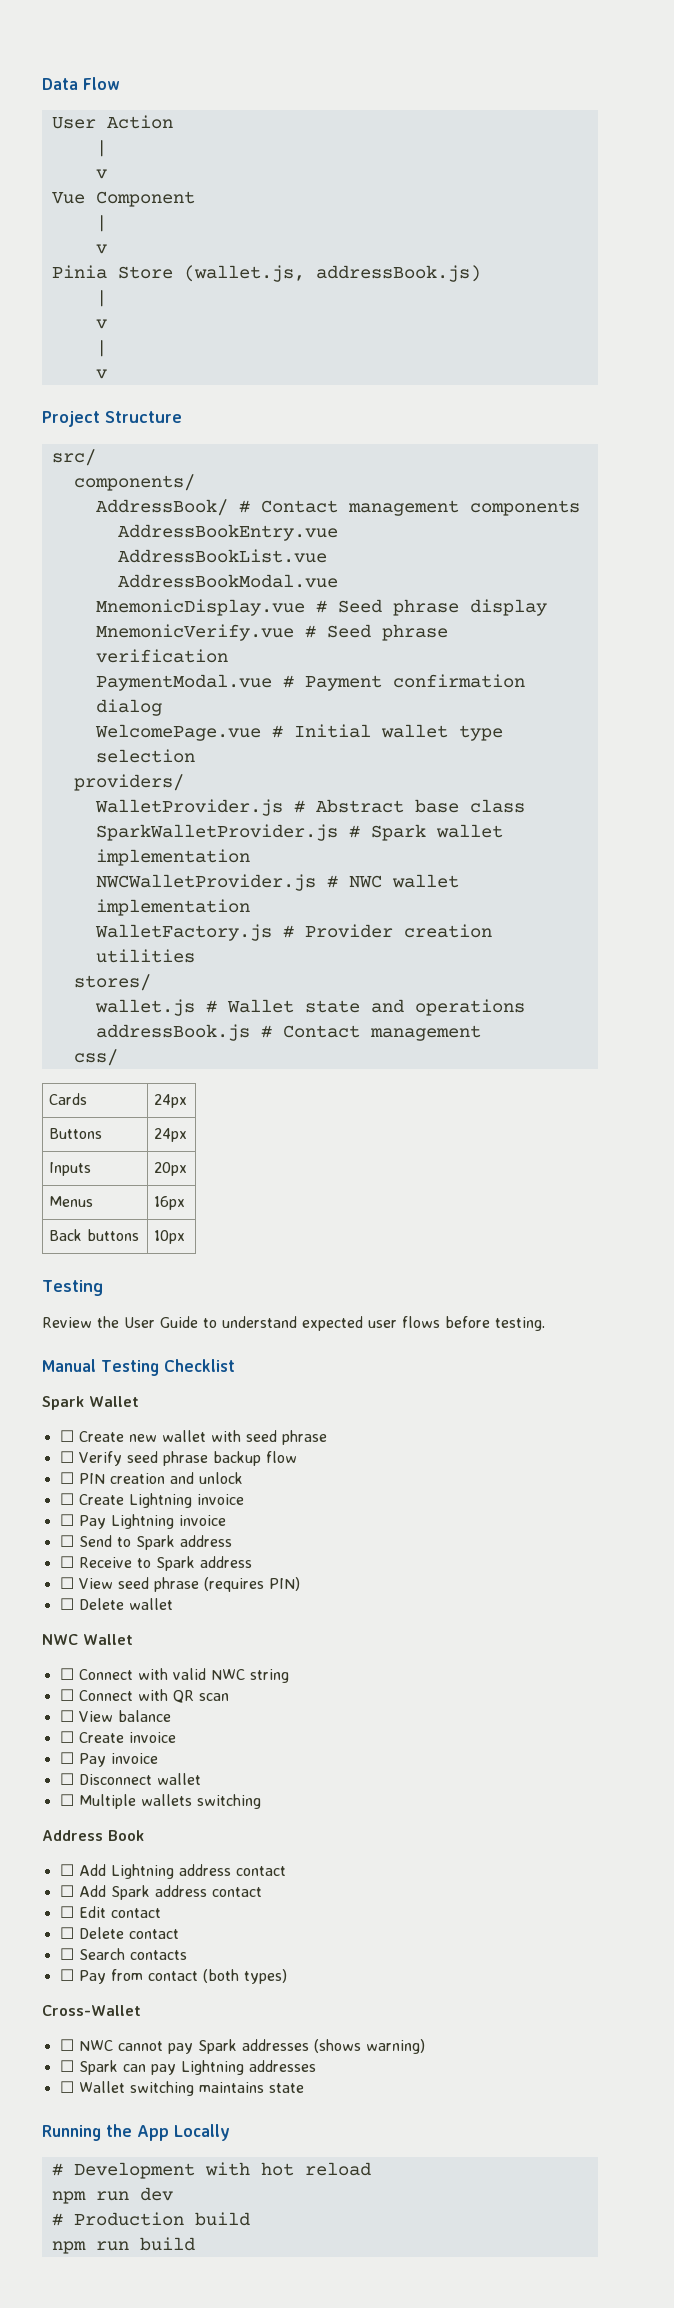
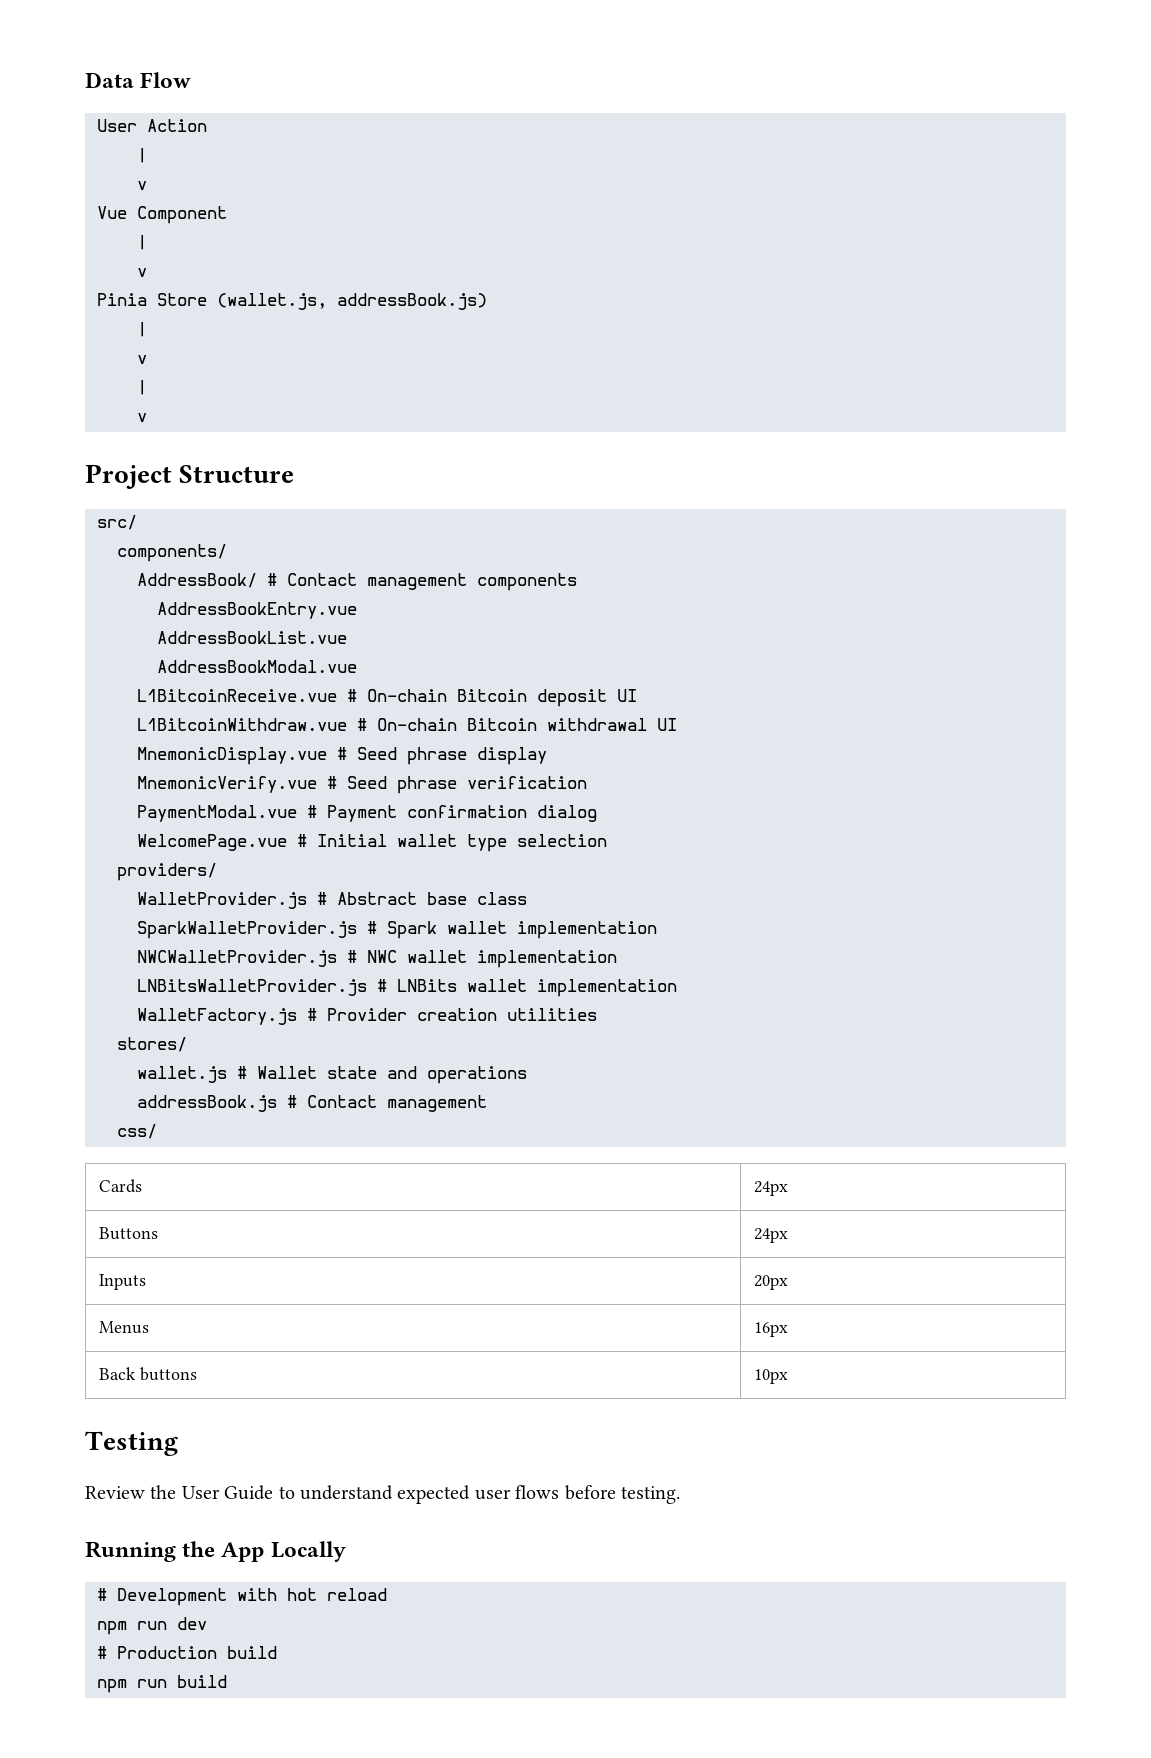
(338, 581) none -> [137,689,637,707] [137,718,677,731] // L1BitcoinReceive.vue # On-chain Bitcoin deposit UI // L1BitcoinWithdraw.vue # On-chain Bitcoin withdrawal UI
(250, 907) none -> [137,979,677,997] // LNBitsWalletProvider.js # LNBits wallet implementation
[42,1359,235,1376] [42,1396,139,1410] [59,1430,327,1445] [59,1451,297,1466] [59,1472,243,1484] [59,1493,244,1508] [59,1514,226,1529] [59,1535,232,1550] [59,1556,252,1571] [59,1577,300,1592] [59,1598,173,1610] [42,1634,133,1645] [59,1668,289,1683] [59,1689,229,1703] [59,1710,171,1722] [59,1731,176,1743] [59,1752,158,1767] [59,1773,201,1785] [59,1794,261,1809] [42,1830,144,1841] [59,1864,286,1879] [59,1885,262,1900] [59,1906,161,1918] [59,1927,179,1939] [59,1948,187,1960] [59,1969,287,1984] [42,2005,141,2016] [59,2039,425,2054] [59,2060,316,2075] [59,2081,304,2096] // Manual Testing Checklist // Spark Wallet // ☐ Create new wallet with seed phrase // ☐ Verify seed phrase backup flow // ☐ PIN creation and unlock // ☐ Create Lightning invoice // ☐ Pay Lightning invoice // ☐ Send to Spark address // ☐ Receive to Spark address // ☐ View seed phrase (requires PIN) // ☐ Delete wallet // NWC Wallet // ☐ Connect with valid NWC string // ☐ Connect with QR scan // ☐ View balance // ☐ Create invoice // ☐ Pay invoice // ☐ Disconnect wallet // ☐ Multiple wallets switching // Address Book // ☐ Add Lightning address contact // ☐ Add Spark address contact // ☐ Edit contact // ☐ Delete contact // ☐ Search contacts // ☐ Pay from contact (both types) // Cross-Wallet // ☐ NWC cannot pay Spark addresses (shows warning) // ☐ Spark can pay Lightning addresses // ☐ Wallet switching maintains state -> (680, 1495) none

